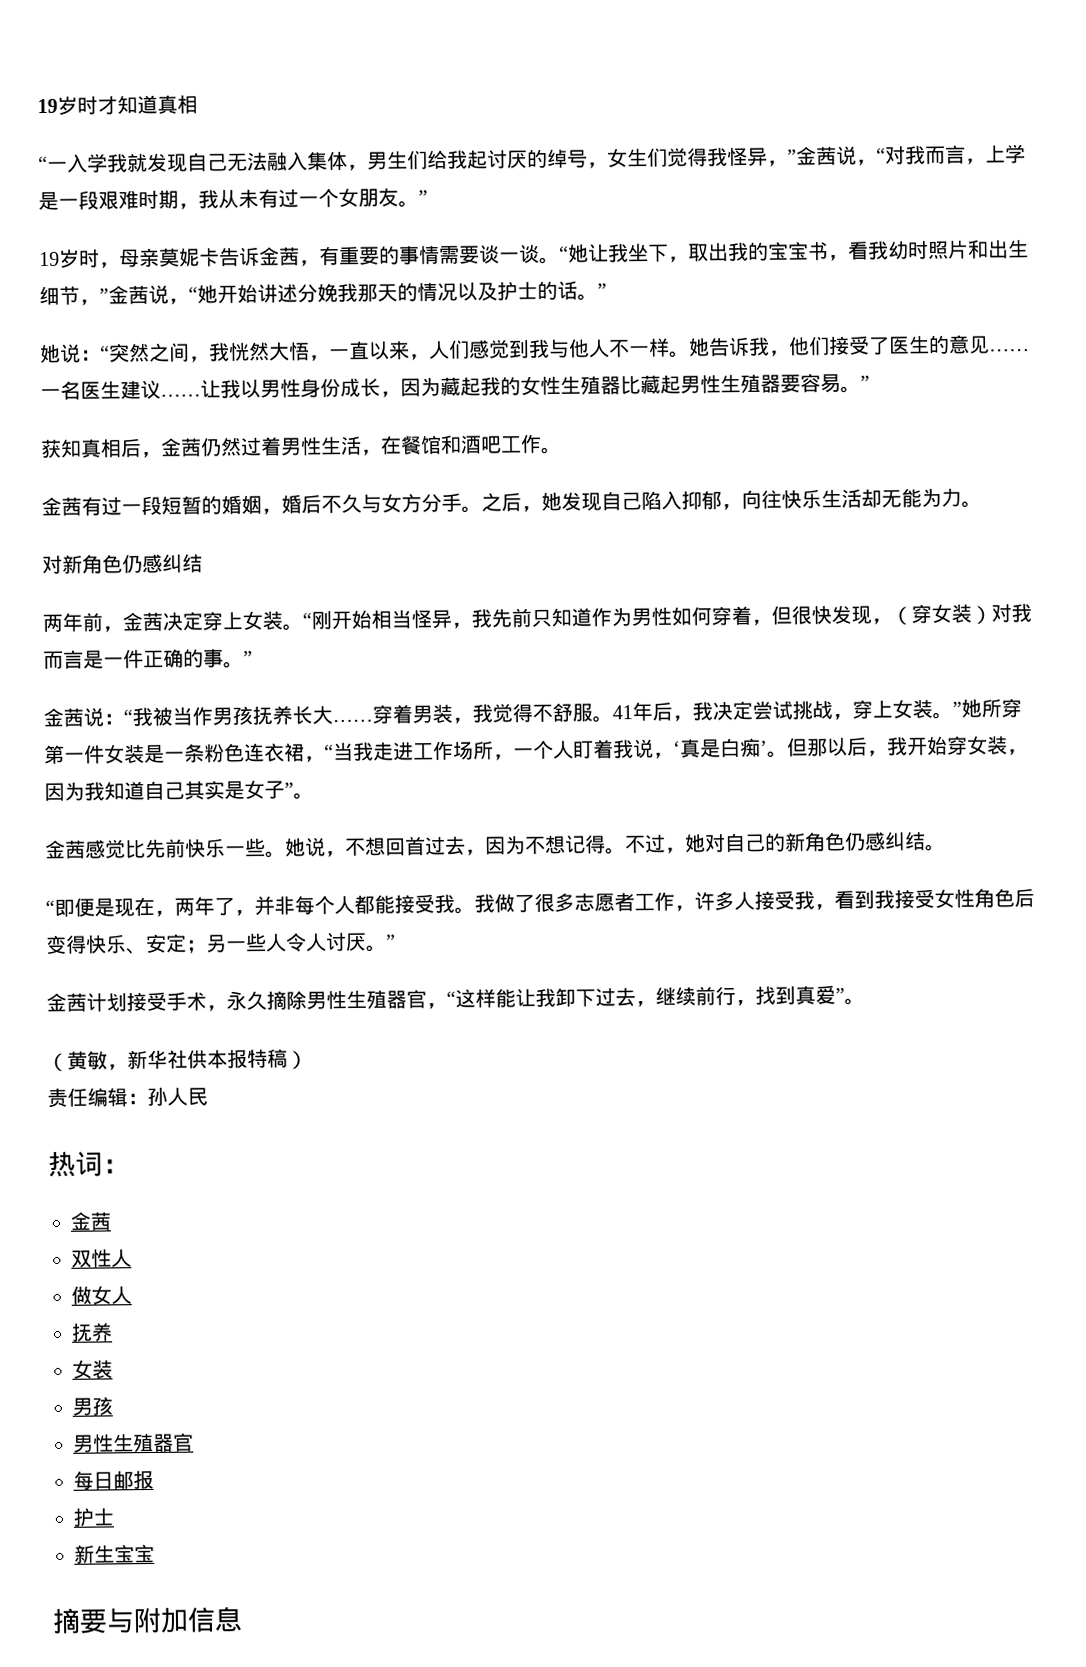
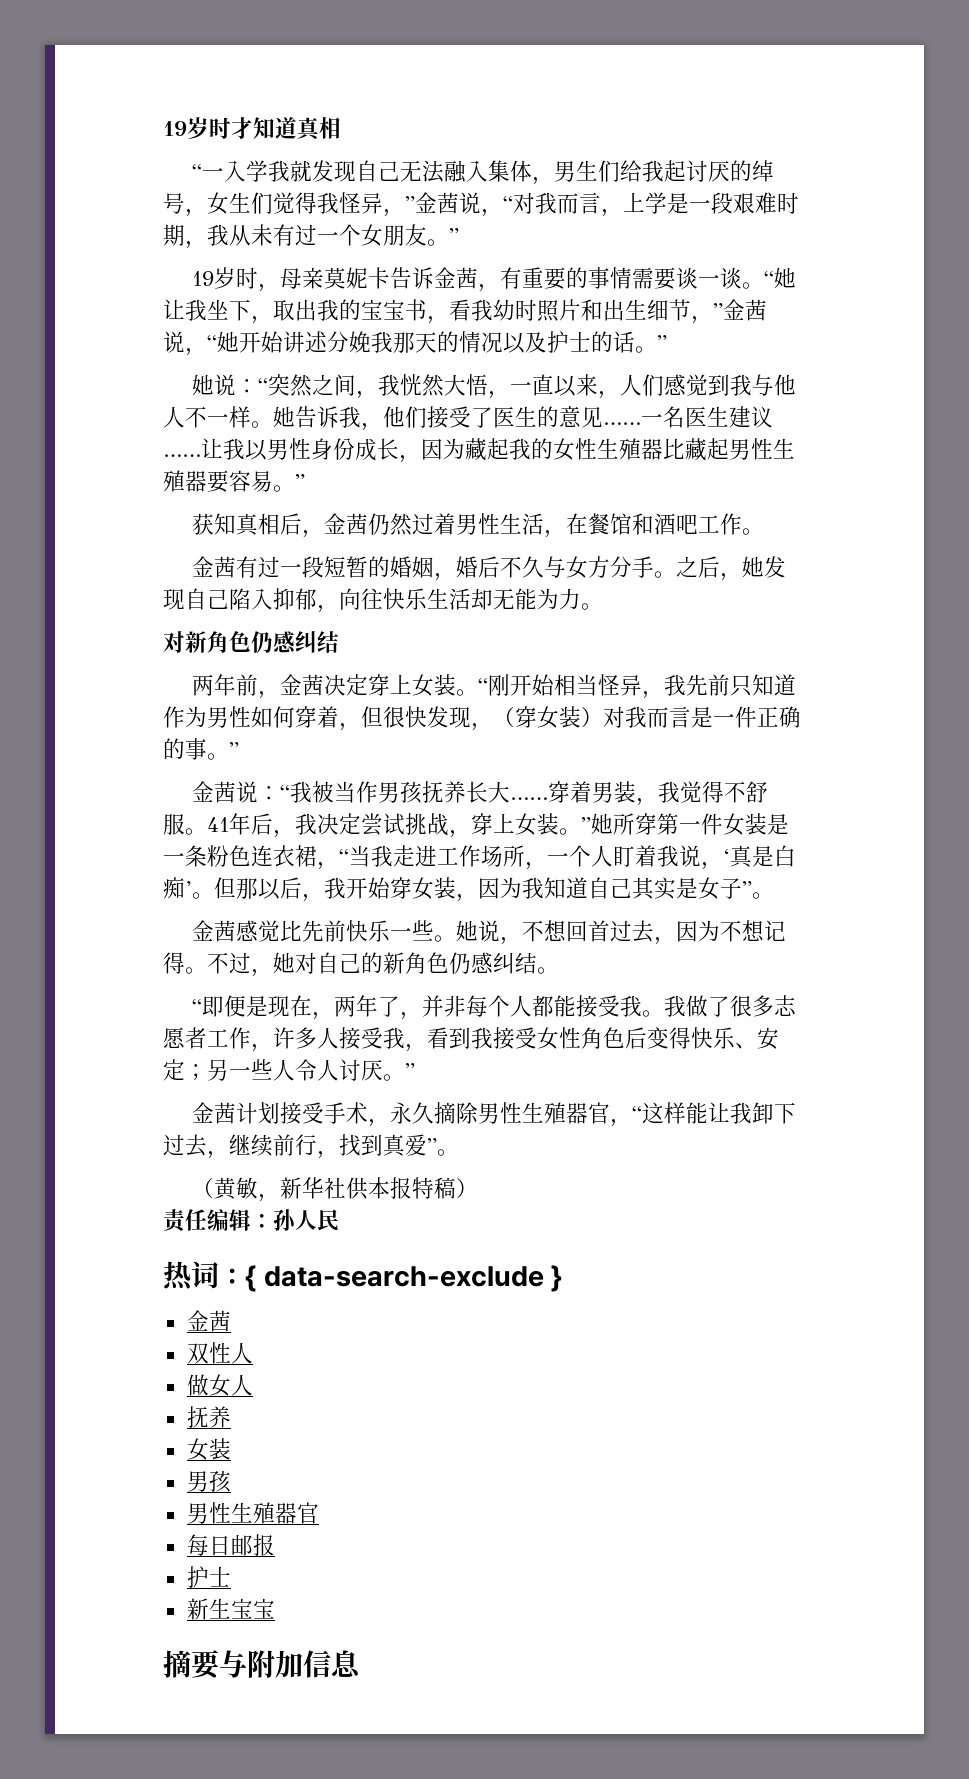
(130, 1166) none -> [245,1265,563,1292] { data-search-exclude }

